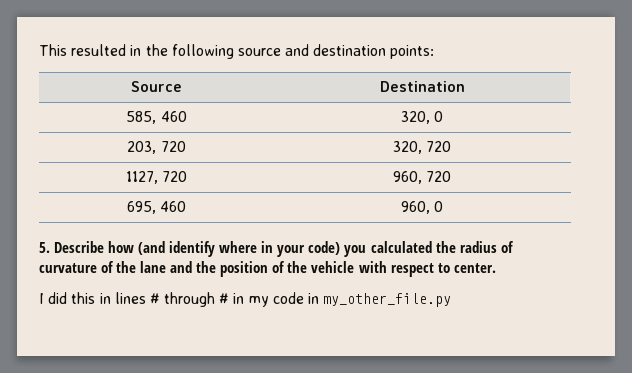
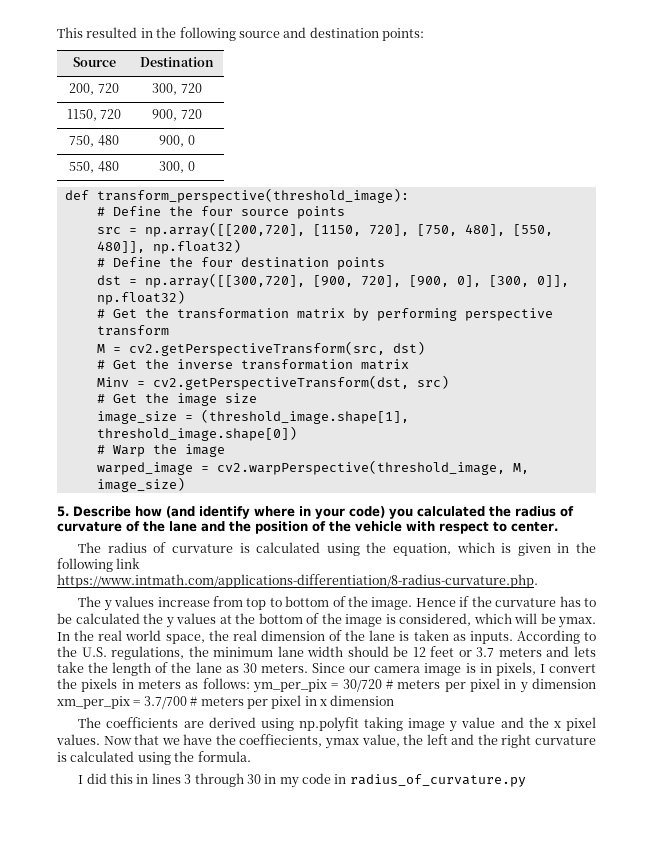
[126,111,187,124] [400,111,444,124] [127,141,186,154] [392,141,452,154] [125,171,188,184] [392,171,452,184] [126,201,187,214] [400,201,444,214] 585, 460 | 320, 0 // 203, 720 | 320, 720 // 1127, 720 | 960, 720 // 695, 460 | 960, 0 -> [69,83,119,95] [152,83,202,95] [66,109,122,121] [152,109,202,121] [69,135,119,147] [159,135,195,147] [69,161,119,173] [159,161,195,173] [64,188,409,203] [96,206,345,219] [96,222,553,237] [96,239,241,254] [96,257,385,270] [96,273,569,288] [96,290,185,305] [96,308,553,321] [96,325,169,336] [96,341,425,356] [96,359,409,370] [96,375,449,390] [96,393,257,406] [96,409,409,424] [96,426,297,441] [96,444,225,457] [96,460,529,475] [96,477,185,492] 200, 720 | 300, 720 // 1150, 720 | 900, 720 // 750, 480 | 900, 0 // 550, 480 | 300, 0 // def transform_perspective(threshold_image): // # Define the four source points // src = np.array([[200,720], [1150, 720], [750, 480], [550, 480]], np.float32) // # Define the four destination points // dst = np.array([[300,720], [900, 720], [900, 0], [300, 0]], np.float32) // # Get the transformation matrix by performing perspective transform // M = cv2.getPerspectiveTransform(src, dst) // # Get the inverse transformation matrix // Minv = cv2.getPerspectiveTransform(dst, src) // # Get the image size // image_size = (threshold_image.shape[1], threshold_image.shape[0]) // # Warp the image // warped_image = cv2.warpPerspective(threshold_image, M, image_size)
(496, 268) none -> [78,542,597,556] [57,558,141,572] [57,574,538,588] [78,596,596,611] [57,613,596,628] [57,630,596,644] [57,646,597,660] [57,662,597,676] [57,678,596,693] [57,695,395,709] [78,717,597,732] [56,734,596,749] [57,751,251,765] // The radius of curvature is calculated using the equation, which is given in the following link https://www.intmath.com/applications-differentiation/8-radius-curvature.php. // The y values increase from top to bottom of the image. Hence if the curvature has to be calculated the y values at the bottom of the image is considered, which will be ymax. In the real world space, the real dimension of the lane is taken as inputs. According to the U.S. regulations, the minimum lane width should be 12 feet or 3.7 meters and lets take the length of the lane as 30 meters. Since our camera image is in pixels, I convert the pixels in meters as follows: ym_per_pix = 30/720 # meters per pixel in y dimension xm_per_pix = 3.7/700 # meters per pixel in x dimension // The coefficients are derived using np.polyfit taking image y value and the x pixel values. Now that we have the coeffiecients, ymax value, the left and the right curvature is calculated using the formula.
[149,292,230,307] # through # -> [184,773,261,787] 3 through 30
[323,293,452,307] my_other_file.py -> [349,774,526,787] radius_of_curvature.py

